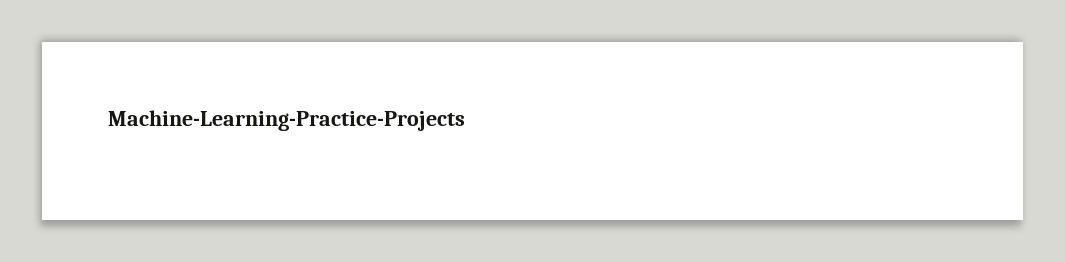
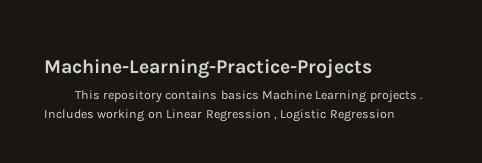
(465, 120) none -> [74,90,423,103] [44,109,395,122] // This repository contains basics Machine Learning projects . Includes working on Linear Regression , Logistic Regression

